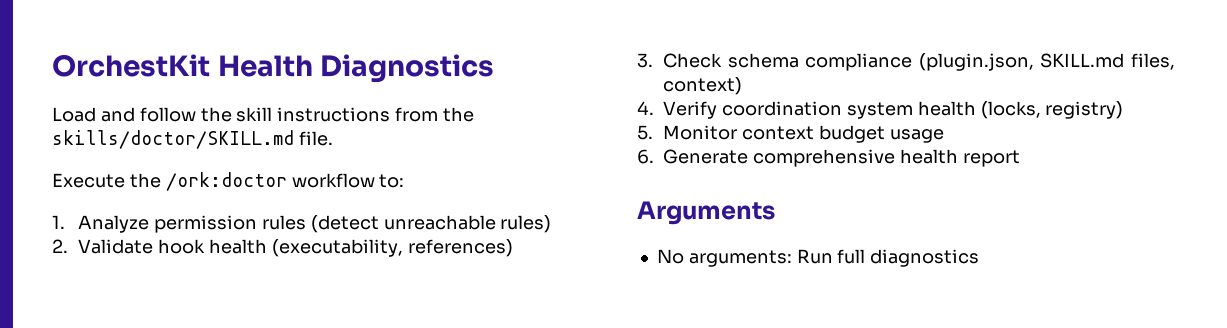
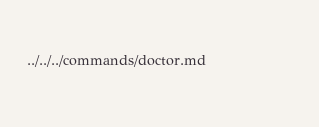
[52,54,495,83] [52,107,475,122] [52,130,333,149] [52,172,405,191] [52,215,552,233] [52,239,513,257] [637,53,1175,71] [663,77,743,95] [637,101,1124,119] [637,125,944,143] [637,149,1020,167] [637,201,775,225] [656,249,980,267] OrchestKit Health Diagnostics // Load and follow the skill instructions from the skills/doctor/SKILL.md file. // Execute the /ork:doctor workflow to: // 1. Analyze permission rules (detect unreachable rules) // 2. Validate hook health (executability, references) // 3. Check schema compliance (plugin.json, SKILL.md files, context) // 4. Verify coordination system health (locks, registry) // 5. Monitor context budget usage // 6. Generate comprehensive health report // Arguments // No arguments: Run full diagnostics -> [27,55,206,67] ../../../commands/doctor.md

